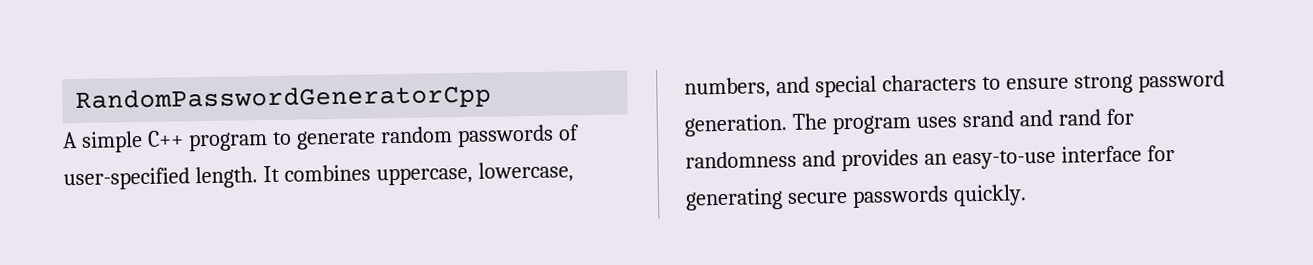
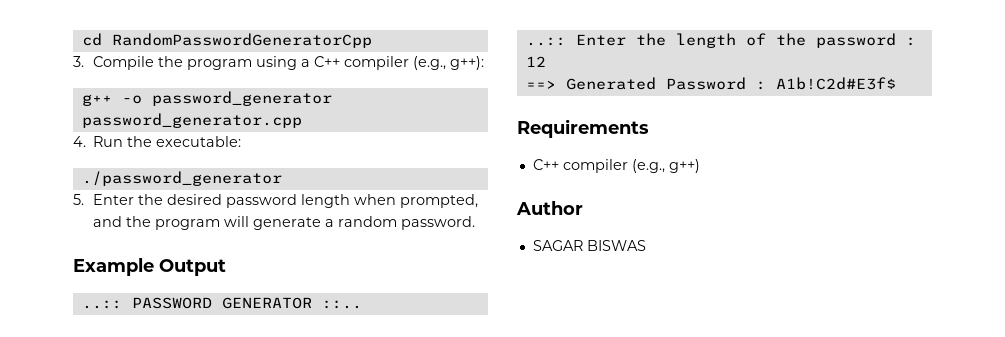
(75, 99) none -> [81,33,102,46] cd
[62,124,580,153] [63,161,574,191] [684,70,1225,99] [684,108,1134,137] [685,144,1175,172] [685,184,1027,211] A simple C++ program to generate random passwords of user-specified length. It combines uppercase, lowercase, numbers, and special characters to ensure strong password generation. The program uses srand and rand for randomness and provides an easy-to-use interface for generating secure passwords quickly. -> [73,56,485,70] [81,91,332,106] [81,113,302,128] [73,136,242,147] [81,171,282,186] [73,194,479,208] [93,216,476,230] [73,258,226,276] [81,297,362,309] [525,33,916,48] [525,56,546,67] [525,77,896,90] [517,119,649,138] [532,159,700,173] [516,201,583,215] [532,240,646,251] 3. Compile the program using a C++ compiler (e.g., g++): // g++ -o password_generator password_generator.cpp // 4. Run the executable: // ./password_generator // 5. Enter the desired password length when prompted, and the program will generate a random password. // Example Output // ..:: PASSWORD GENERATOR ::.. // ..:: Enter the length of the password : 12 // ==> Generated Password : A1b!C2d#E3f$ // Requirements // C++ compiler (e.g., g++) // Author // SAGAR BISWAS

